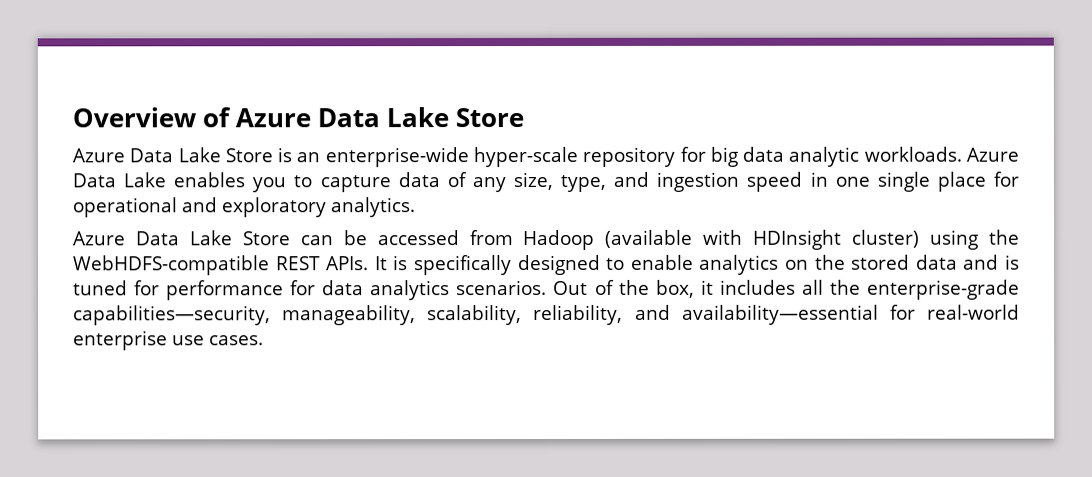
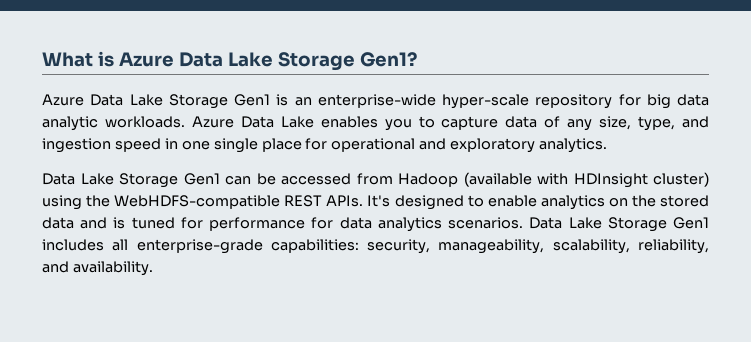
[72,107,525,128] [72,147,273,163] Overview of Azure Data Lake Store // Azure Data Lake Store -> [42,51,417,71] [42,94,270,109] What is Azure Data Lake Storage Gen1? // Azure Data Lake Storage Gen1
[72,230,291,246] Azure Data Lake Store -> [42,173,220,188] Data Lake Storage Gen1
[374,255,513,276] It is specifically -> [367,195,391,207] It's
[553,279,1021,300] [73,304,1020,326] [73,330,264,351] Out of the box, it includes all the enterprise-grade capabilities—security, manageability, scalability, reliability, and availability—essential for real-world enterprise use cases. -> [529,217,710,232] [42,239,710,254] [42,261,153,276] Data Lake Storage Gen1 includes all enterprise-grade capabilities: security, manageability, scalability, reliability, and availability.

